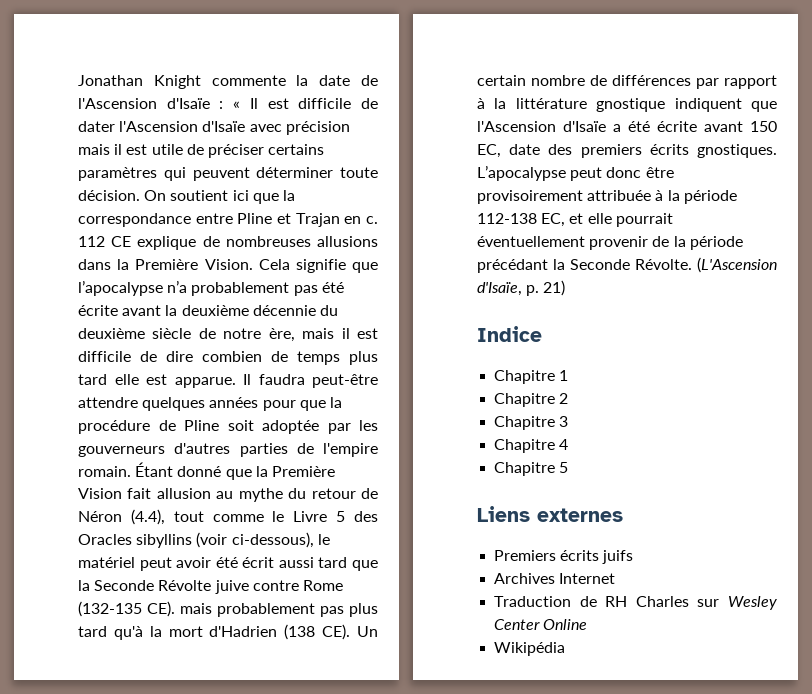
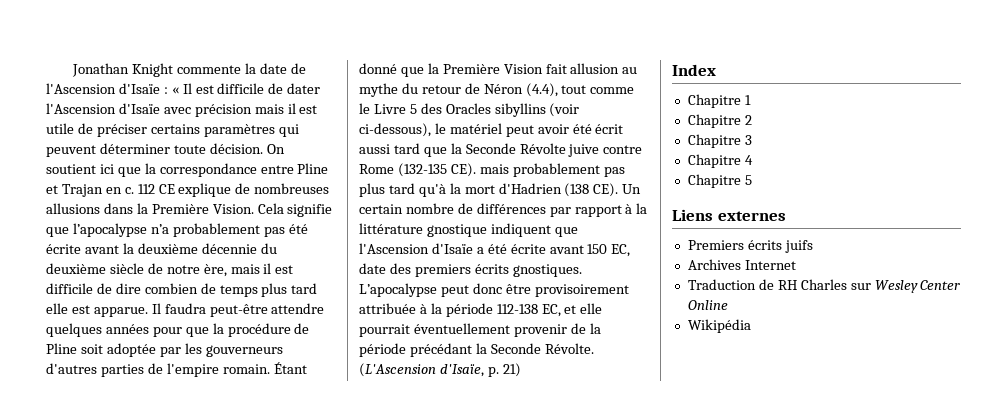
[477,326,542,342] Indice -> [672,64,716,76] Index

